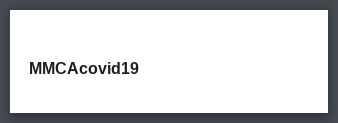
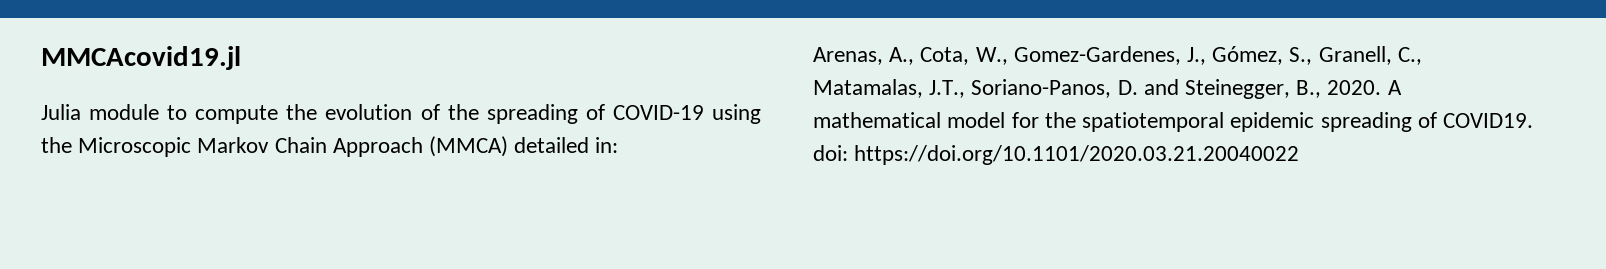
[29,62,139,74] MMCAcovid19 -> [41,46,241,70] [41,104,761,124] [41,136,619,157] [813,46,1422,65] [813,79,1402,99] [813,112,1533,132] [813,145,1300,165] MMCAcovid19.jl // Julia module to compute the evolution of the spreading of COVID-19 using the Microscopic Markov Chain Approach (MMCA) detailed in: // Arenas, A., Cota, W., Gomez-Gardenes, J., Gómez, S., Granell, C., Matamalas, J.T., Soriano-Panos, D. and Steinegger, B., 2020. A mathematical model for the spatiotemporal epidemic spreading of COVID19. doi: https://doi.org/10.1101/2020.03.21.20040022

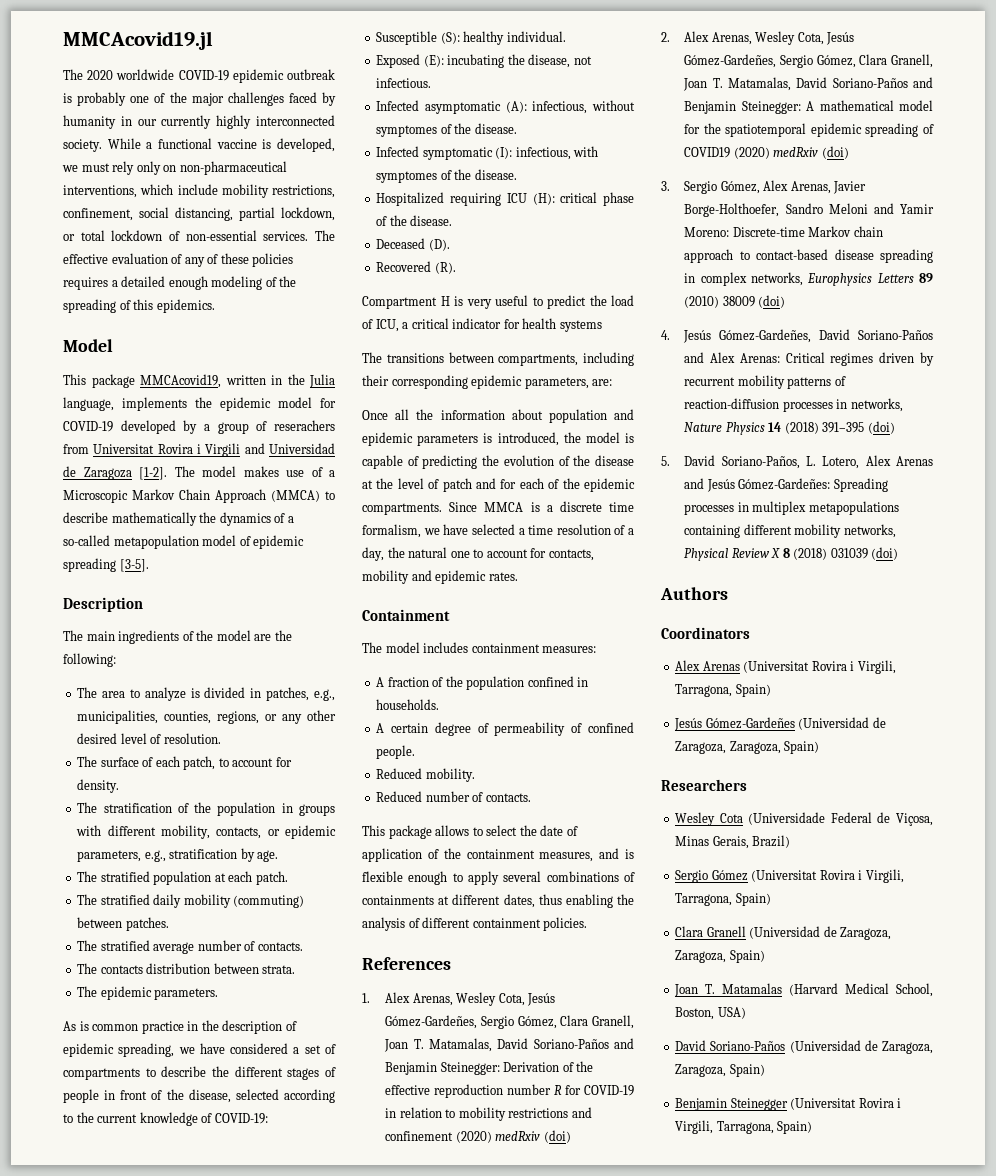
[41,104,761,124] [41,137,72,153] Julia module to compute the evolution of the spreading of COVID-19 using the -> [63,69,335,83] [63,92,336,106] [63,115,335,129] [63,138,335,152] [62,161,287,175] [63,184,335,198] [63,207,335,221] [63,230,335,241] [63,253,294,267] [63,276,297,290] [63,299,215,313] [63,339,113,352] [63,374,335,388] [63,397,336,411] [63,420,335,434] [63,443,335,457] [63,466,335,480] The 2020 worldwide COVID-19 epidemic outbreak is probably one of the major challenges faced by humanity in our currently highly interconnected society. While a functional vaccine is developed, we must rely only on non-pharmaceutical interventions, which include mobility restrictions, confinement, social distancing, partial lockdown, or total lockdown of non-essential services. The effective evaluation of any of these policies requires a detailed enough modeling of the spreading of this epidemics. // Model // This package MMCAcovid19, written in the Julia language, implements the epidemic model for COVID-19 developed by a group of reserachers from Universitat Rovira i Virgili and Universidad de Zaragoza [1-2]. The model makes use of a
[514,137,619,153] [813,46,1422,65] [813,79,1382,99] detailed in: // Arenas, A., Cota, W., Gomez-Gardenes, J., Gómez, S., Granell, C., Matamalas, J.T., Soriano-Panos, D. and Steinegger, B., 2020. -> [325,491,335,500] [63,512,294,526] [63,535,305,549] [63,558,149,572] [63,597,143,612] [63,630,292,644] [63,653,116,667] [77,687,335,701] [77,710,336,724] [77,733,221,744] [77,756,292,770] [77,779,120,793] [77,802,335,816] [76,825,336,839] [77,848,279,862] [77,871,288,885] [77,894,305,908] [77,917,169,931] [77,940,303,954] [77,963,296,974] [77,986,219,1000] [63,1020,297,1034] [63,1043,336,1057] [63,1066,336,1080] [63,1089,335,1103] [63,1112,268,1126] [376,31,566,45] [376,54,592,68] [376,78,432,88] [376,100,635,114] [376,123,517,137] [376,146,599,160] [376,169,517,183] [376,192,634,206] [376,215,453,226] [376,238,450,251] [376,261,456,274] [362,295,634,309] [362,318,602,332] [362,352,634,366] [362,375,613,389] [362,409,634,423] [362,432,634,446] [362,455,634,469] [362,478,635,492] [362,501,634,515] [362,524,634,538] [362,547,594,561] [362,570,518,584] [362,609,450,621] [362,642,597,653] [376,676,589,690] [376,699,440,710] [376,722,634,736] [376,745,416,759] [376,768,475,782] [376,791,531,802] [362,825,578,839] [362,848,634,862] [362,871,635,885] [362,894,634,908] [362,917,588,931] [362,957,451,970] [362,992,556,1006] [385,1015,634,1029] [384,1038,634,1052] [385,1061,594,1075] [385,1084,634,1098] [385,1107,592,1121] [385,1130,571,1143] [661,31,855,45] [684,54,933,68] [683,77,933,91] [684,101,801,114] to describe mathematically the dynamics of a so-called metapopulation model of epidemic spreading [3-5]. // Description // The main ingredients of the model are the following: // The area to analyze is divided in patches, e.g., municipalities, counties, regions, or any other desired level of resolution. // The surface of each patch, to account for density. // The stratification of the population in groups with different mobility, contacts, or epidemic parameters, e.g., stratification by age. // The stratified population at each patch. // The stratified daily mobility (commuting) between patches. // The stratified average number of contacts. // The contacts distribution between strata. // The epidemic parameters. // As is common practice in the description of epidemic spreading, we have considered a set of compartments to describe the different stages of people in front of the disease, selected according to the current knowledge of COVID-19: // Susceptible (S): healthy individual. // Exposed (E): incubating the disease, not infectious. // Infected asymptomatic (A): infectious, without symptomes of the disease. // Infected symptomatic (I): infectious, with symptomes of the disease. // Hospitalized requiring ICU (H): critical phase of the disease. // Deceased (D). // Recovered (R). // Compartment H is very useful to predict the load of ICU, a critical indicator for health systems // The transitions between compartments, including their corresponding epidemic parameters, are: // Once all the information about population and epidemic parameters is introduced, the model is capable of predicting the evolution of the disease at the level of patch and for each of the epidemic compartments. Since MMCA is a discrete time formalism, we have selected a time resolution of a day, the natural one to account for contacts, mobility and epidemic rates. // Containment // The model includes containment measures: // A fraction of the population confined in households. // A certain degree of permeability of confined people. // Reduced mobility. // Reduced number of contacts. // This package allows to select the date of application of the containment measures, and is flexible enough to apply several combinations of containments at different dates, thus enabling the analysis of different containment policies. // References // 1. Alex Arenas, Wesley Cota, Jesús Gómez-Gardeñes, Sergio Gómez, Clara Granell, Joan T. Matamalas, David Soriano-Paños and Benjamin Steinegger: Derivation of the effective reproduction number R for COVID-19 in relation to mobility restrictions and confinement (2020) medRxiv (doi) // 2. Alex Arenas, Wesley Cota, Jesús Gómez-Gardeñes, Sergio Gómez, Clara Granell, Joan T. Matamalas, David Soriano-Paños and Benjamin Steinegger:
[1443,113,1533,128] [813,145,1300,165] COVID19. doi: https://doi.org/10.1101/2020.03.21.20040022 -> [684,146,849,159] [661,180,867,194] [684,203,934,217] [684,226,883,237] [684,249,933,263] [684,272,933,286] [684,295,786,308] [661,329,933,343] [684,352,934,366] [684,375,846,389] [684,398,903,412] [684,421,895,435] [661,455,933,469] [684,478,888,492] [684,501,899,515] [684,524,896,538] [684,547,899,561] [660,587,728,600] [661,627,750,639] [675,660,896,674] [675,684,771,697] [674,717,886,731] [675,741,820,754] [661,779,747,791] [675,812,933,826] [675,835,791,849] [675,869,904,883] [675,893,771,906] [675,926,892,940] [675,950,765,963] [674,983,933,997] [675,1007,746,1020] [675,1040,933,1054] [675,1064,765,1077] [675,1098,902,1111] [675,1120,813,1134] COVID19 (2020) medRxiv (doi) // 3. Sergio Gómez, Alex Arenas, Javier Borge-Holthoefer, Sandro Meloni and Yamir Moreno: Discrete-time Markov chain approach to contact-based disease spreading in complex networks, Europhysics Letters 89 (2010) 38009 (doi) // 4. Jesús Gómez-Gardeñes, David Soriano-Paños and Alex Arenas: Critical regimes driven by recurrent mobility patterns of reaction-diffusion processes in networks, Nature Physics 14 (2018) 391–395 (doi) // 5. David Soriano-Paños, L. Lotero, Alex Arenas and Jesús Gómez-Gardeñes: Spreading processes in multiplex metapopulations containing different mobility networks, Physical Review X 8 (2018) 031039 (doi) // Authors // Coordinators // Alex Arenas (Universitat Rovira i Virgili, Tarragona, Spain) // Jesús Gómez-Gardeñes (Universidad de Zaragoza, Zaragoza, Spain) // Researchers // Wesley Cota (Universidade Federal de Viçosa, Minas Gerais, Brazil) // Sergio Gómez (Universitat Rovira i Virgili, Tarragona, Spain) // Clara Granell (Universidad de Zaragoza, Zaragoza, Spain) // Joan T. Matamalas (Harvard Medical School, Boston, USA) // David Soriano-Paños (Universidad de Zaragoza, Zaragoza, Spain) // Benjamin Steinegger (Universitat Rovira i Virgili, Tarragona, Spain)

